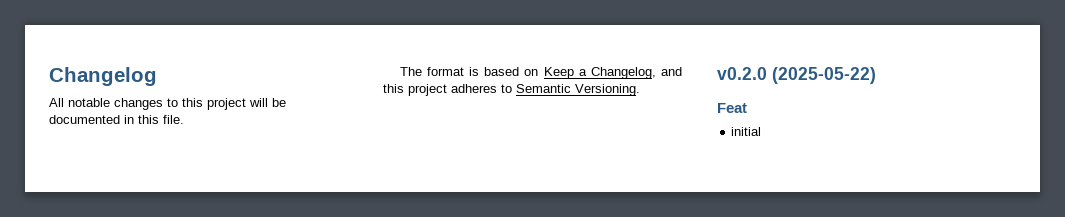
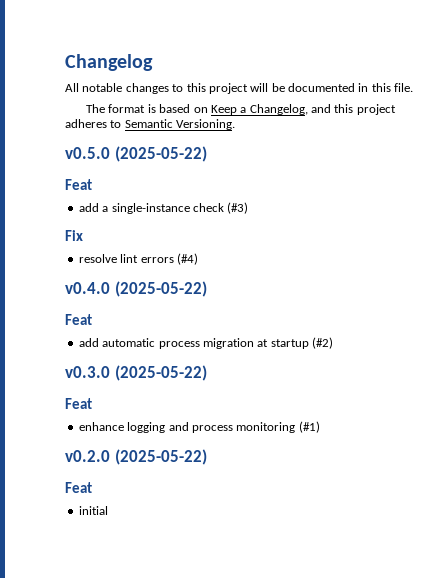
(640, 90) none -> [65,146,207,162] [65,179,92,190] [78,202,249,214] [65,230,83,241] [78,253,198,265] [65,281,207,297] [65,314,92,325] [78,337,333,349] [65,365,207,381] [65,398,92,409] [78,421,320,433] // v0.5.0 (2025-05-22) // Feat // add a single-instance check (#3) // Fix // resolve lint errors (#4) // v0.4.0 (2025-05-22) // Feat // add automatic process migration at startup (#2) // v0.3.0 (2025-05-22) // Feat // enhance logging and process monitoring (#1)

